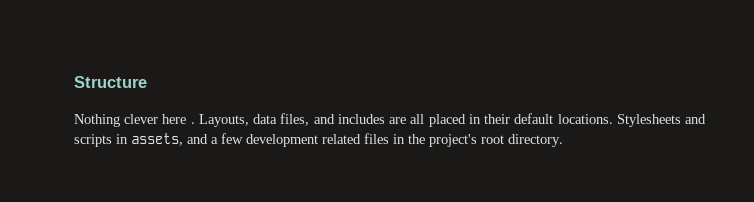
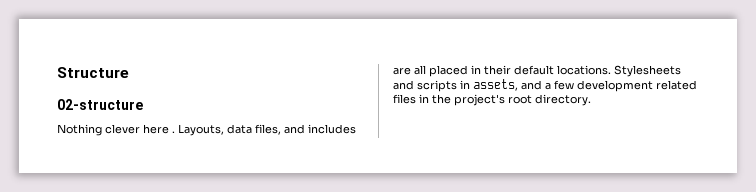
(147, 82) none -> [57,99,143,110] // 02-structure

